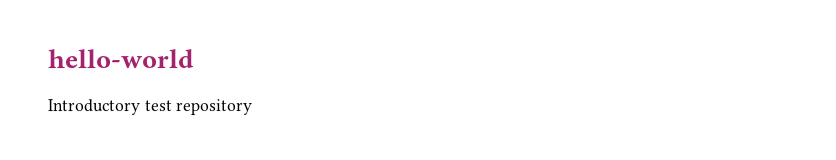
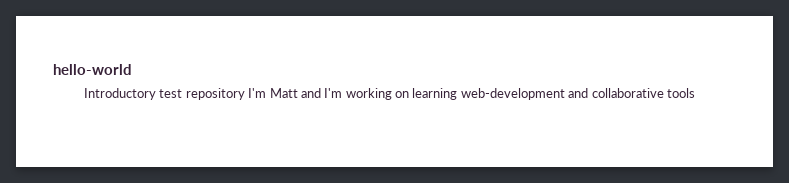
(254, 107) none -> [248,88,695,100] I'm Matt and I'm working on learning web-development and collaborative tools

